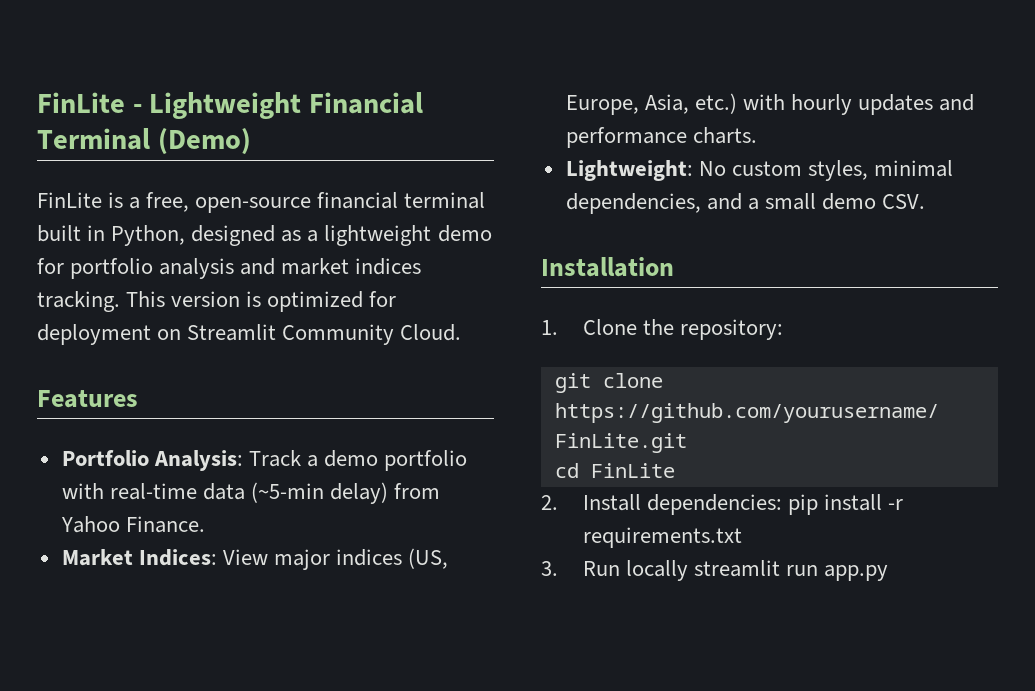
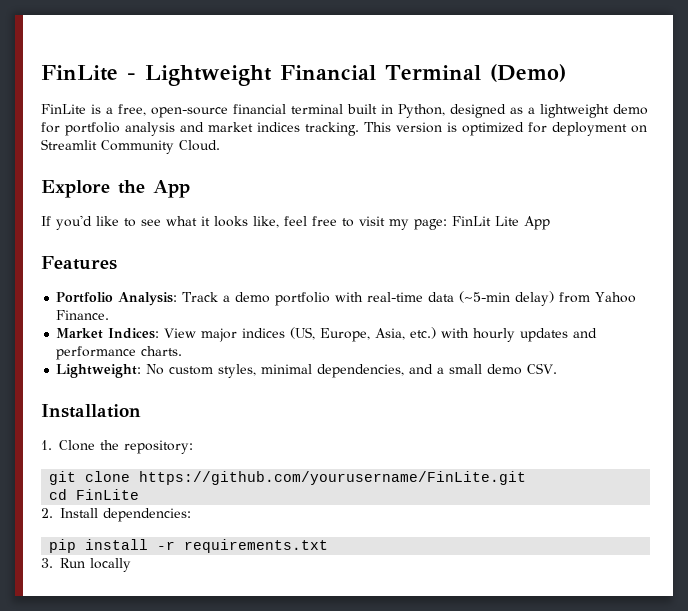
(462, 332) none -> [41,180,190,198] [41,215,550,230] // Explore the App // If you'd like to see what it looks like, feel free to visit my page: FinLit Lite App
(783, 504) none -> (191, 515) //
[694,560,889,581] streamlit run app.py -> (131, 565) none

